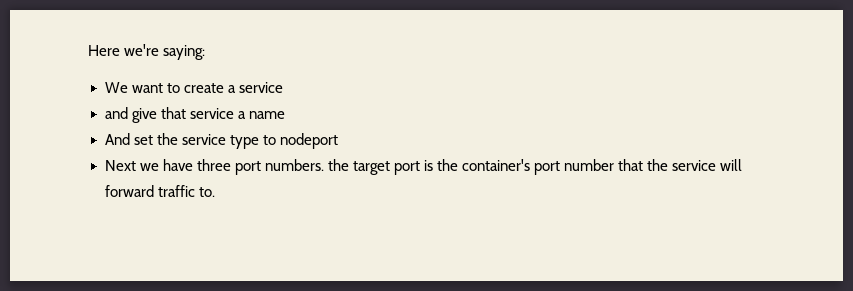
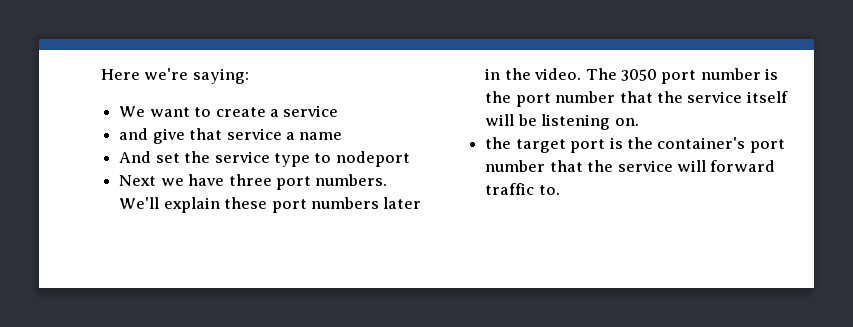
(324, 165) none -> [119,197,422,213] [485,68,779,84] [485,91,788,107] [485,114,639,130] We'll explain these port numbers later in the video. The 3050 port number is the port number that the service itself will be listening on. //

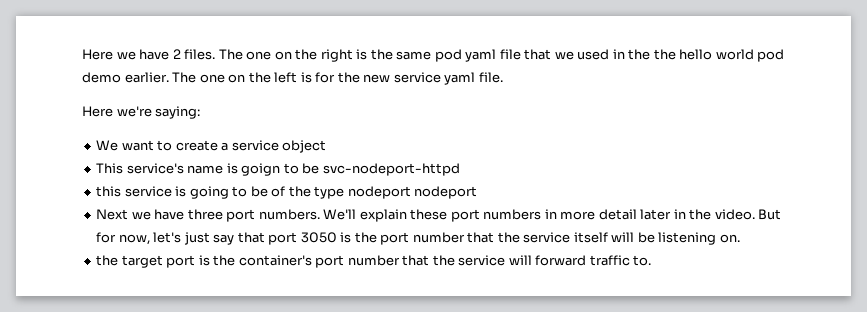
[101,69,140,80] Here -> [82,49,785,62] [82,72,503,85] [82,106,113,117] Here we have 2 files. The one on the right is the same pod yaml file that we used in the the hello world pod demo earlier. The one on the left is for the new service yaml file. // Here
[119,128,343,144] [119,151,332,167] // and give that service a name // And set the service type to -> [282,140,327,153] [96,163,460,176] [96,186,411,199] object // This service's name is goign to be svc-nodeport-httpd // this service is going to be of the type nodeport
(379, 203) none -> [544,209,637,220] in more detail
[585,68,761,84] The 3050 port number -> [758,209,782,220] [96,232,337,245] But for now, let's just say that port 3050

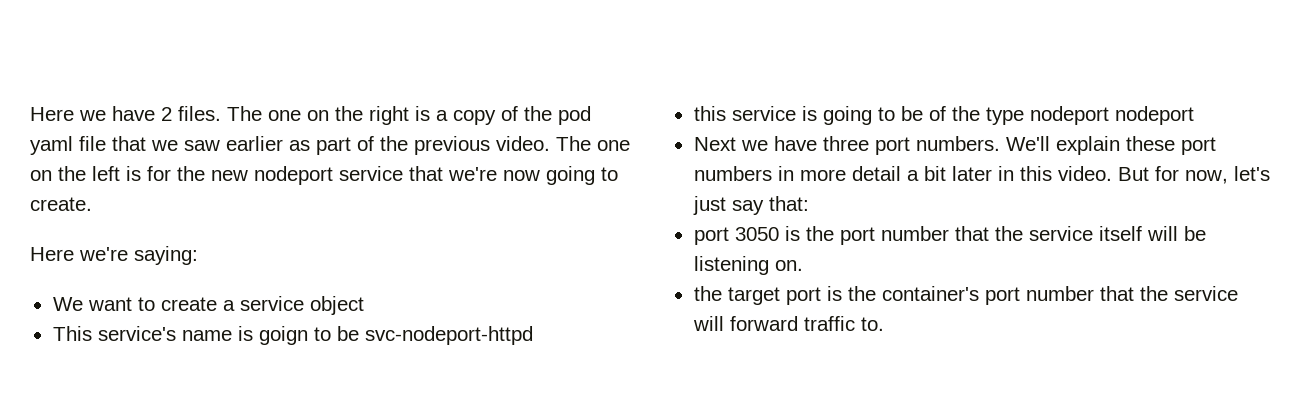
[370,49,432,60] the same -> [436,106,552,125] a copy of the
[577,49,785,62] [82,72,169,83] used in the the hello world pod demo earlier. -> [184,136,550,155] saw earlier as part of the previous video.
[393,72,503,85] service yaml file. -> [254,166,618,185] [30,197,92,211] nodeport service that we're now going to create.
(637, 214) none -> [906,166,946,181] a bit
[689,209,712,220] the -> [1019,166,1052,181] this
[237,232,265,243] that -> [768,196,809,211] that: //

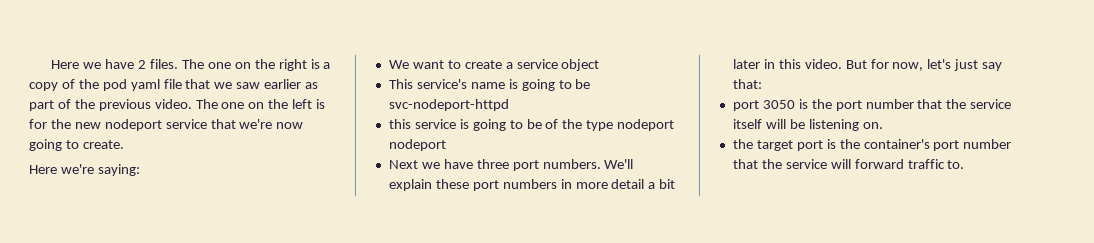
[258,326,308,345] goign -> [521,79,555,91] going

